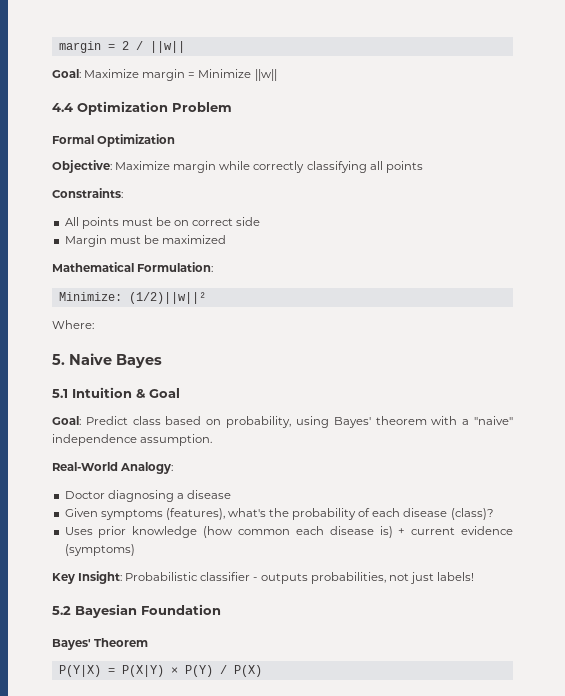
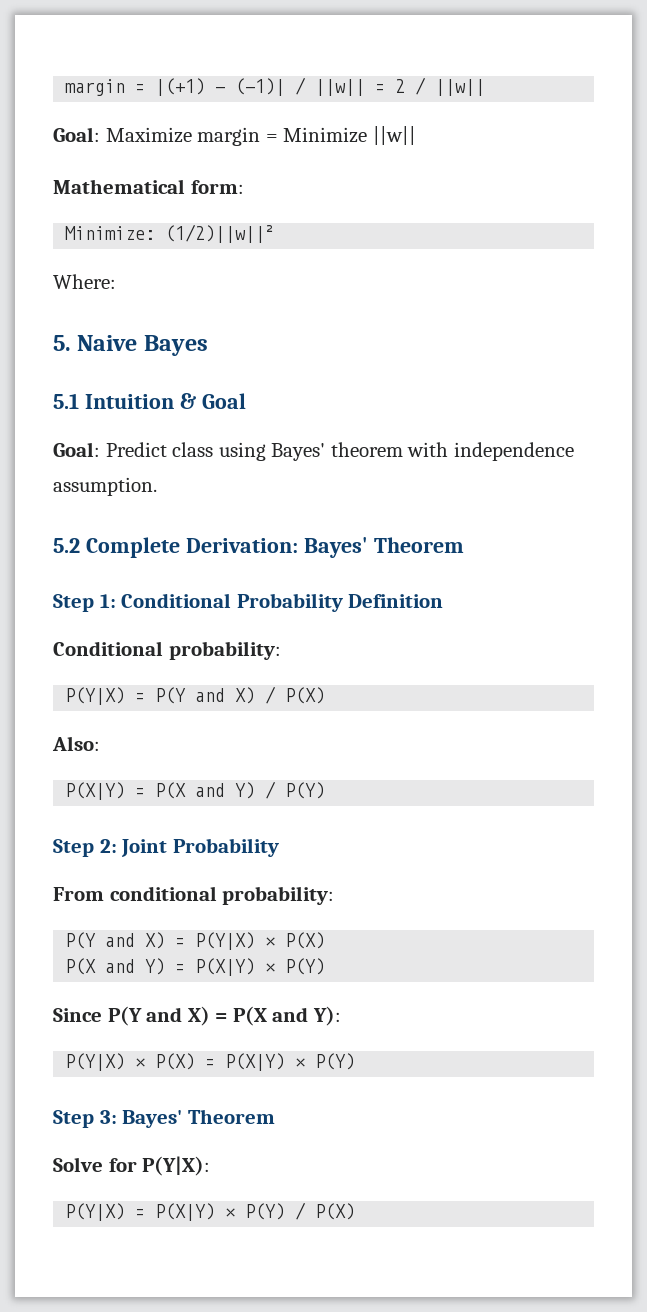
[58,41,115,53] margin = -> [65,77,386,96] margin = |(+1) - (-1)| / ||w|| =
[52,101,232,115] [52,134,176,147] [52,160,423,173] [52,188,123,198] [64,217,261,229] [64,235,226,247] // 4.4 Optimization Problem // Formal Optimization // Objective: Maximize margin while correctly classifying all points // Constraints: // All points must be on correct side // Margin must be maximized -> (416, 135) none
[137,262,214,272] Formulation: -> [190,180,244,194] form:
[165,416,292,428] based on probability, -> (214, 449) none
[462,416,513,425] a "naive" -> (449, 449) none
[52,462,174,474] [64,490,231,502] [64,508,494,520] [64,526,513,538] [64,544,135,556] [52,571,474,584] // Real-World Analogy: // Doctor diagnosing a disease // Given symptoms (features), what's the probability of each disease (class)? // Uses prior knowledge (how common each disease is) + current evidence (symptoms) // Key Insight: Probabilistic classifier - outputs probabilities, not just labels! -> (157, 486) none
[75,604,221,618] [52,638,149,650] Bayesian Foundation // Bayes' Theorem -> [85,537,464,558] [53,593,444,612] [53,641,281,660] [65,686,326,705] [52,736,100,751] [65,781,326,800] [53,838,279,857] [53,886,335,905] [65,932,326,950] [65,958,326,976] [53,1006,341,1026] [65,1053,356,1071] [53,1109,275,1128] [53,1156,211,1176] Complete Derivation: Bayes' Theorem // Step 1: Conditional Probability Definition // Conditional probability: // P(Y|X) = P(Y and X) / P(X) // Also: // P(X|Y) = P(X and Y) / P(Y) // Step 2: Joint Probability // From conditional probability: // P(Y and X) = P(Y|X) × P(X) // P(X and Y) = P(X|Y) × P(Y) // Since P(Y and X) = P(X and Y): // P(Y|X) × P(X) = P(X|Y) × P(Y) // Step 3: Bayes' Theorem // Solve for P(Y|X):

